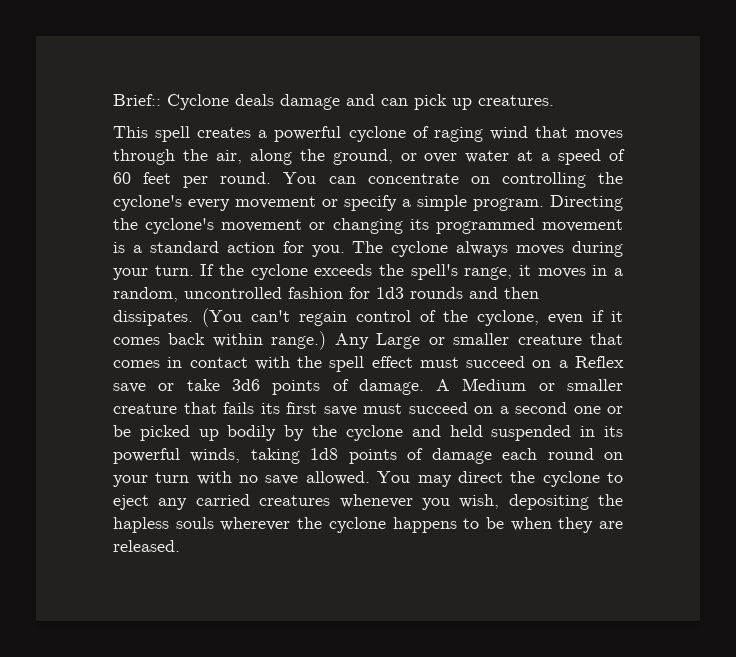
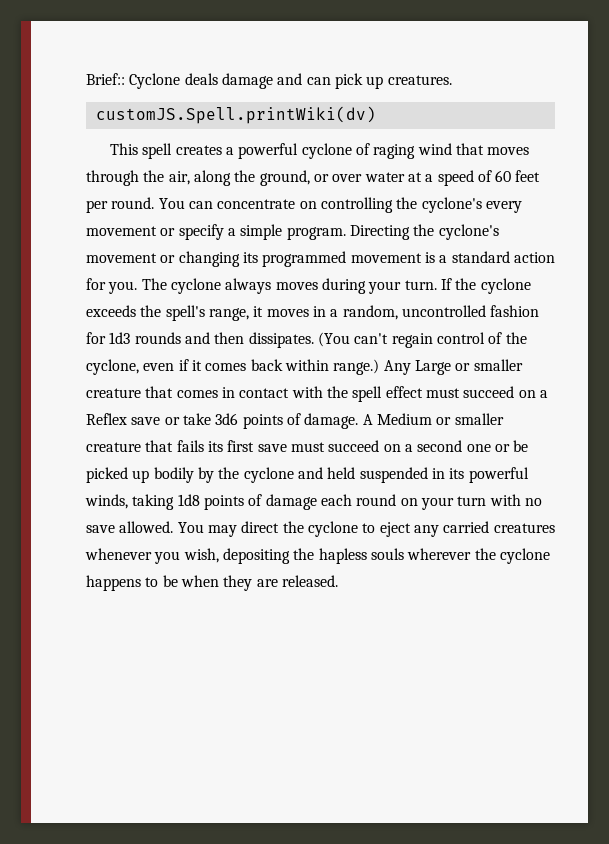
(554, 100) none -> [95,106,376,124] // customJS.Spell.printWiki(dv)

